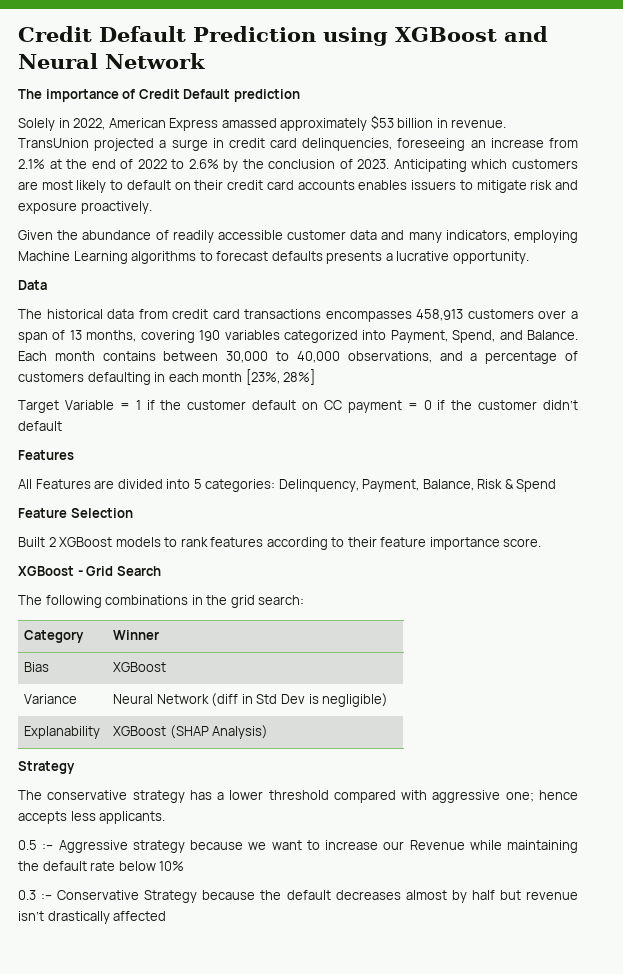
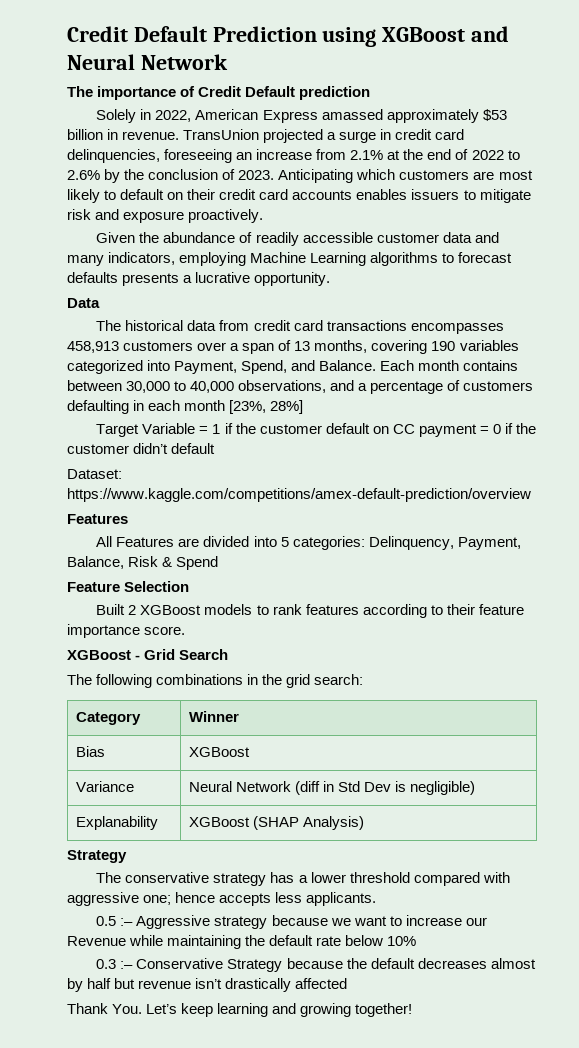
(62, 426) none -> [67,469,122,479] [67,488,531,502] // Dataset: https://www.kaggle.com/competitions/amex-default-prediction/overview
(167, 916) none -> [67,1003,413,1017] // Thank You. Let’s keep learning and growing together!

